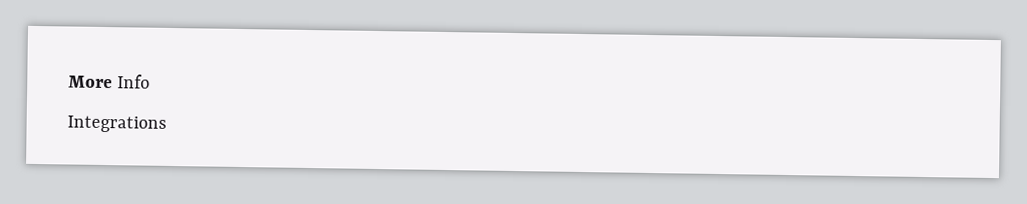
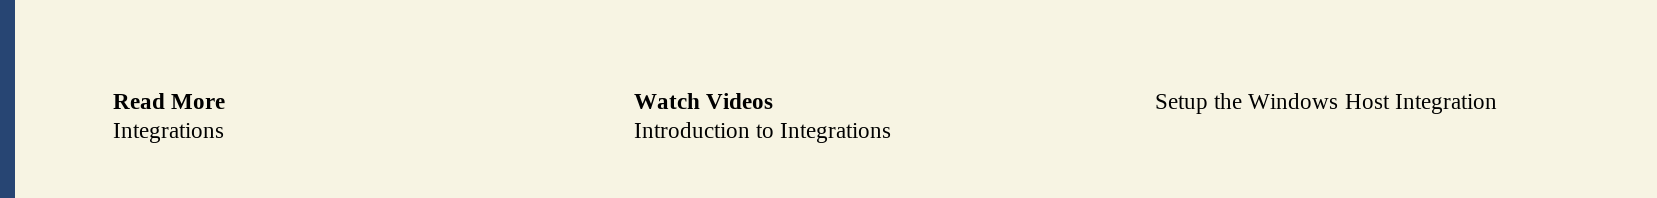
(68, 82) none -> [113,93,165,109] Read
[117,74,151,89] [67,115,167,133] Info // Integrations -> [113,123,224,143] [634,93,774,109] [634,122,892,143] [1155,93,1497,114] // Integrations // Watch Videos // Introduction to Integrations // Setup the Windows Host Integration

